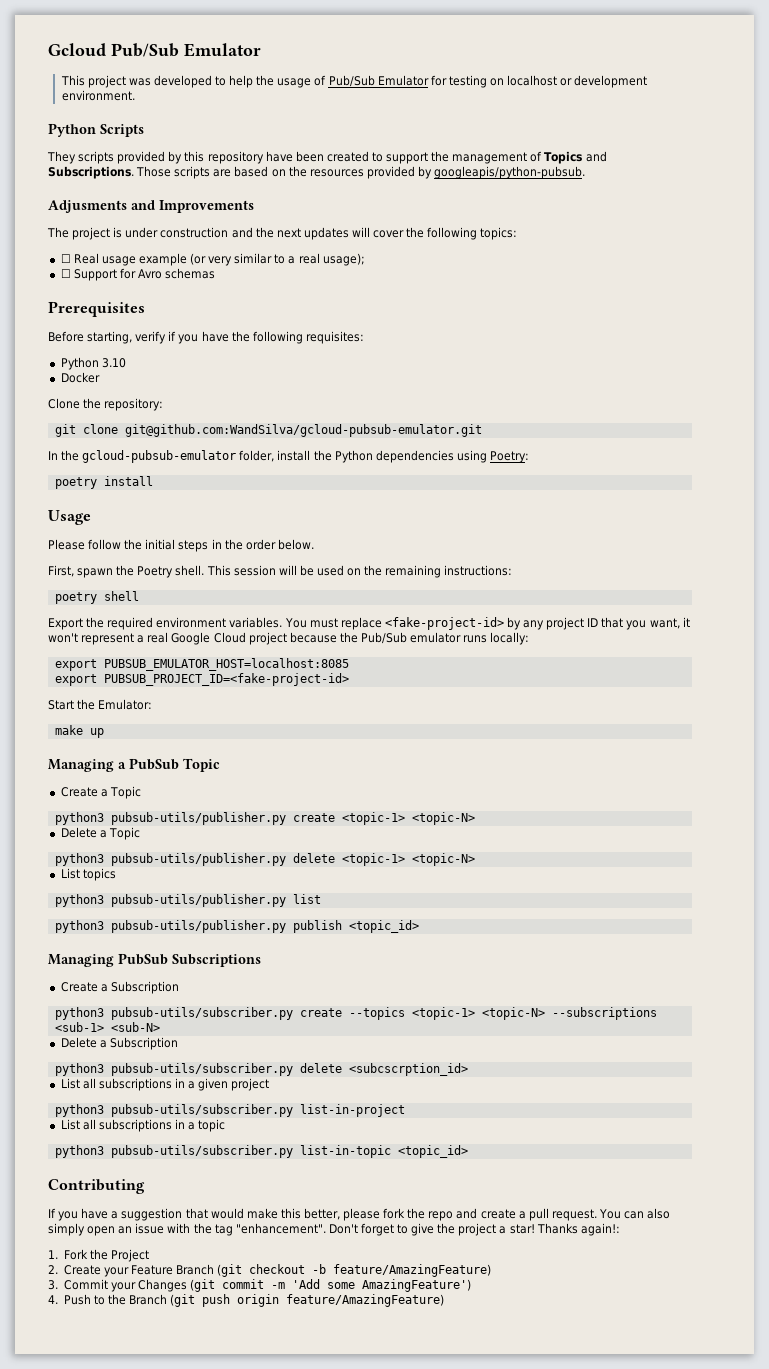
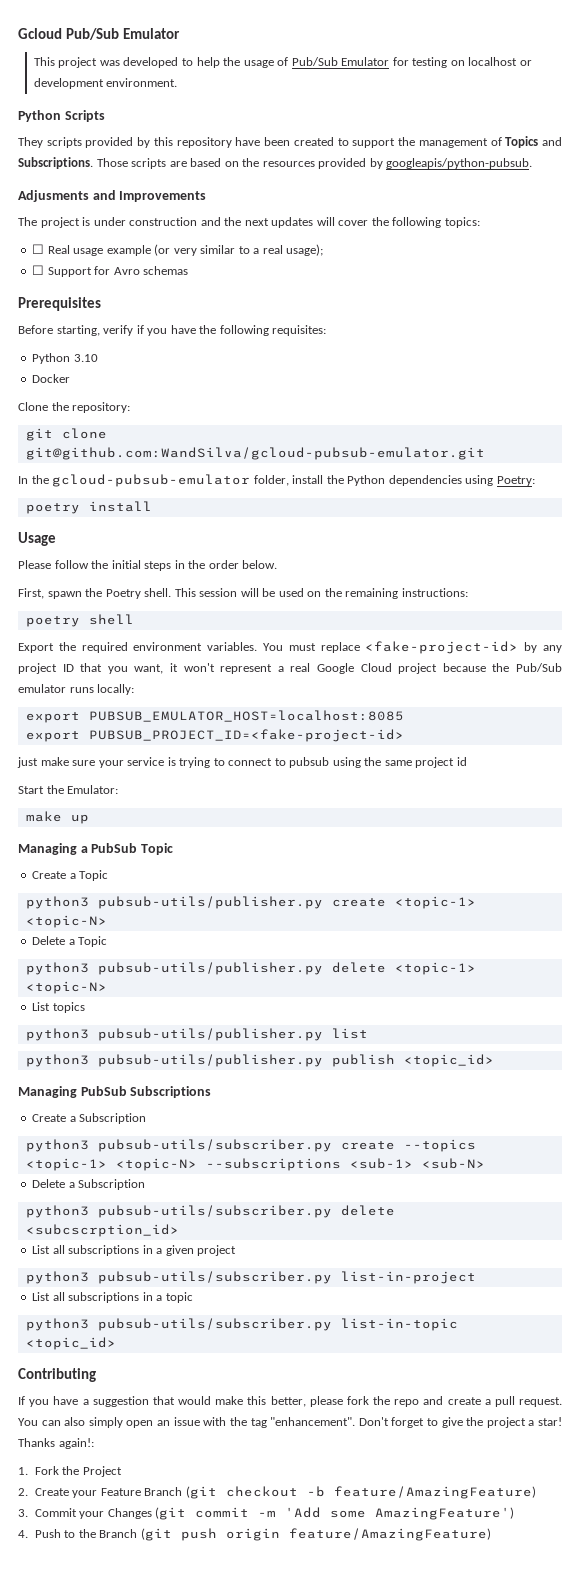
(349, 679) none -> [17,757,467,768] // just make sure your service is trying to connect to pubsub using the same project id

